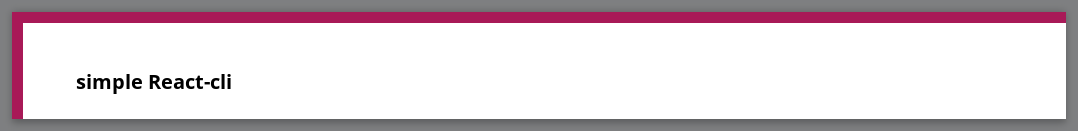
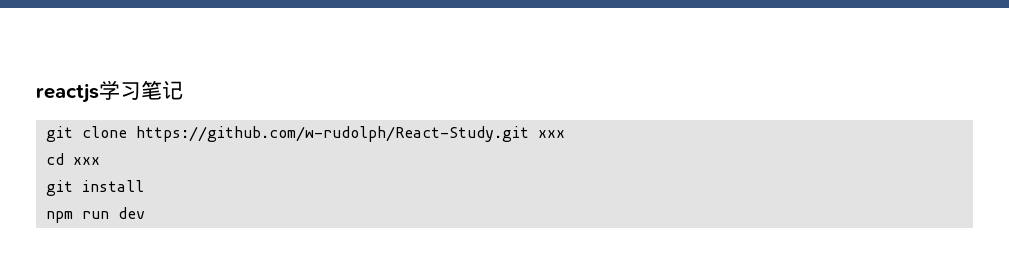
[76,74,233,94] simple React-cli -> [36,80,183,103] [46,126,566,142] [46,153,101,165] [46,180,145,196] [46,207,146,223] reactjs学习笔记 // git clone https://github.com/w-rudolph/React-Study.git xxx // cd xxx // git install // npm run dev

